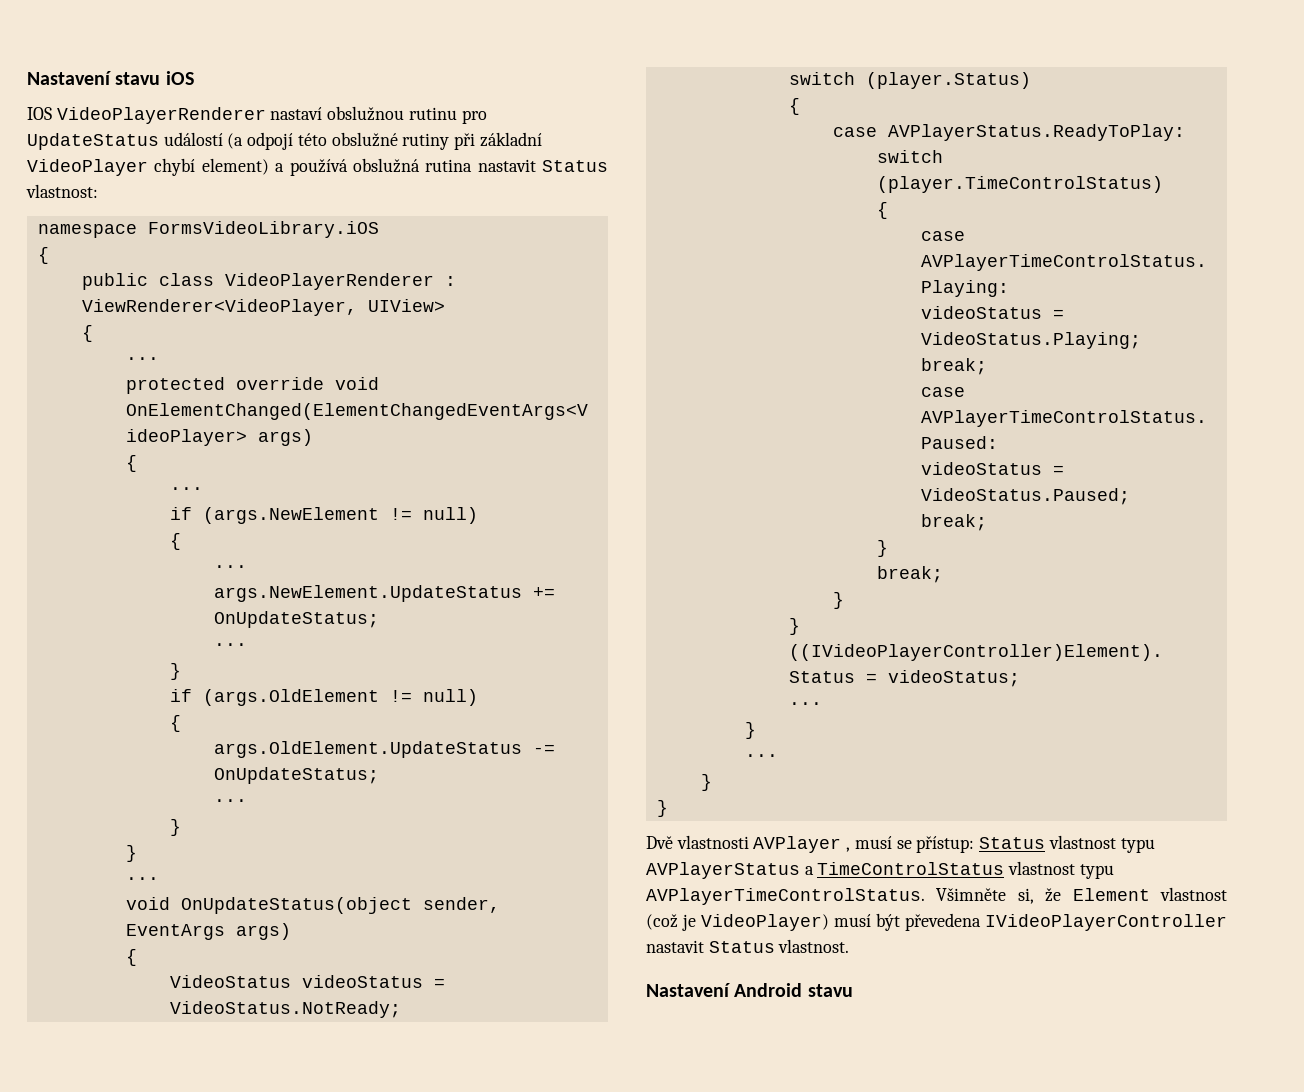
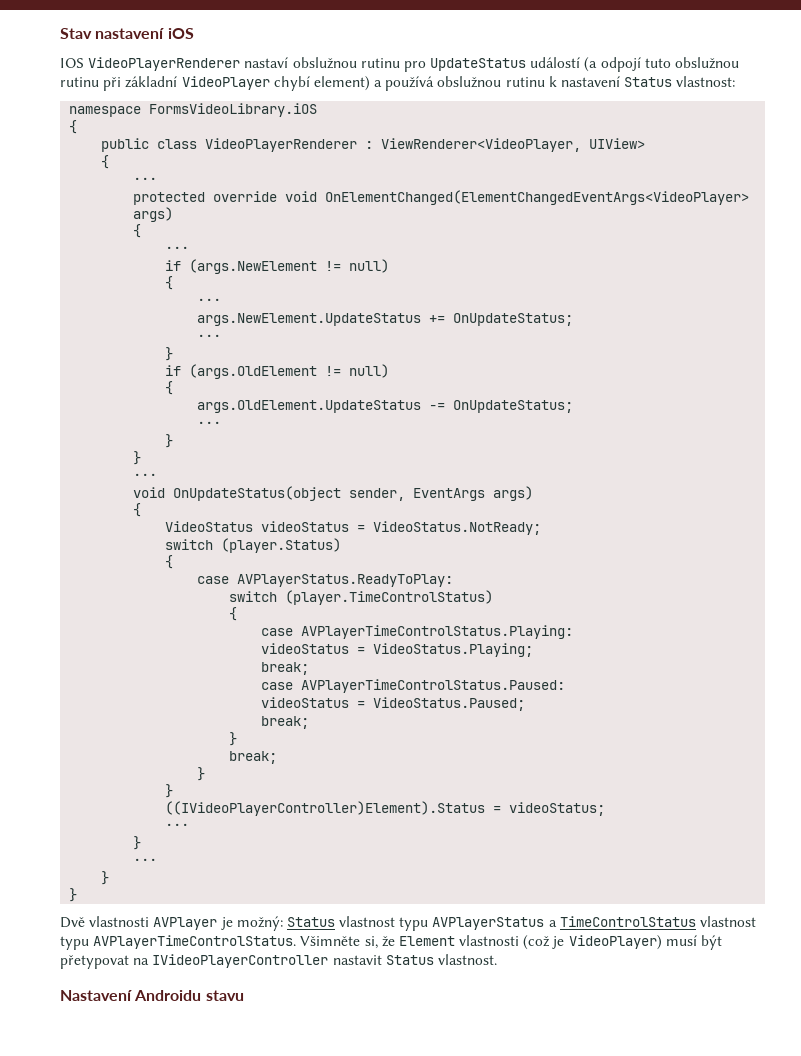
[27,71,161,85] Nastavení stavu -> [60,28,165,39] Stav nastavení
[297,132,450,150] této obslužné rutiny -> [644,57,740,69] [60,77,99,87] tuto obslužnou rutinu
[352,158,536,173] obslužná rutina nastavit -> [437,76,621,88] obslužnou rutinu k nastavení
[846,836,975,853] , musí se přístup: -> [220,916,283,931] je možný:
[1160,887,1227,901] vlastnost -> [459,935,520,946] vlastnosti
[905,913,981,931] převedena -> [60,955,150,969] přetypovat na
[734,983,803,997] Android -> [134,990,202,1001] Androidu

